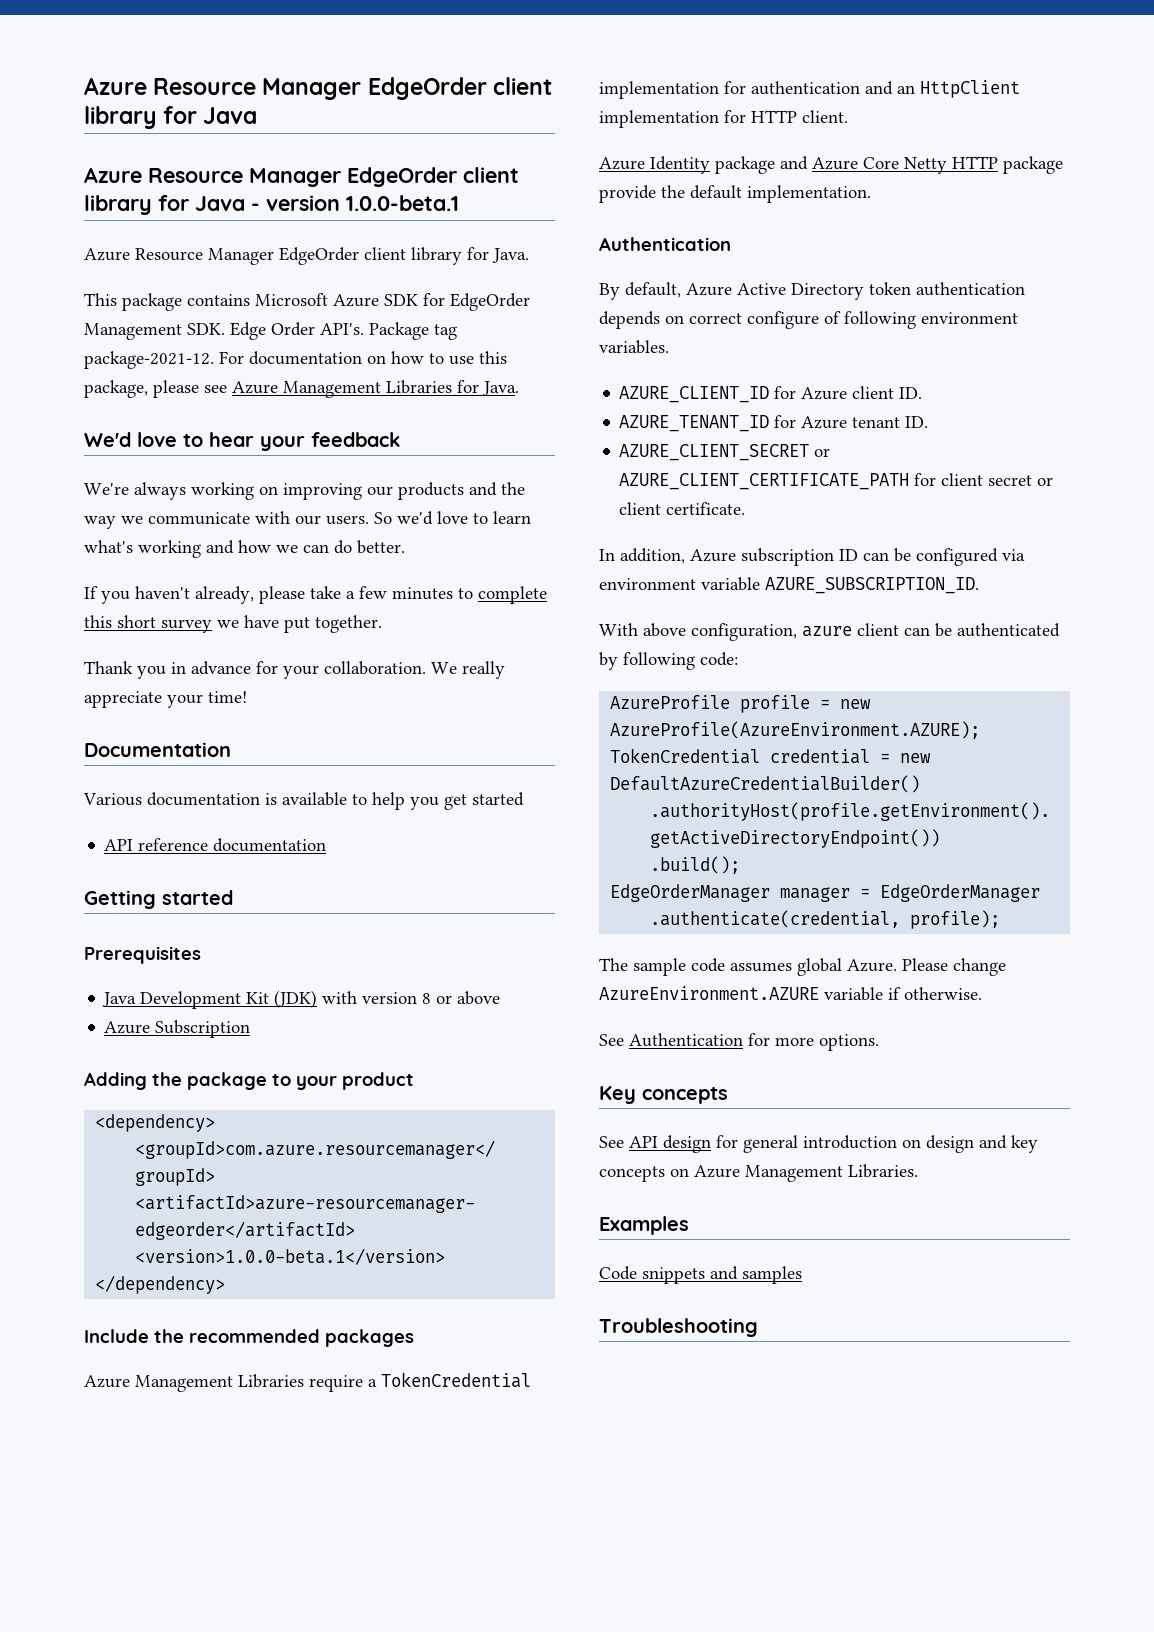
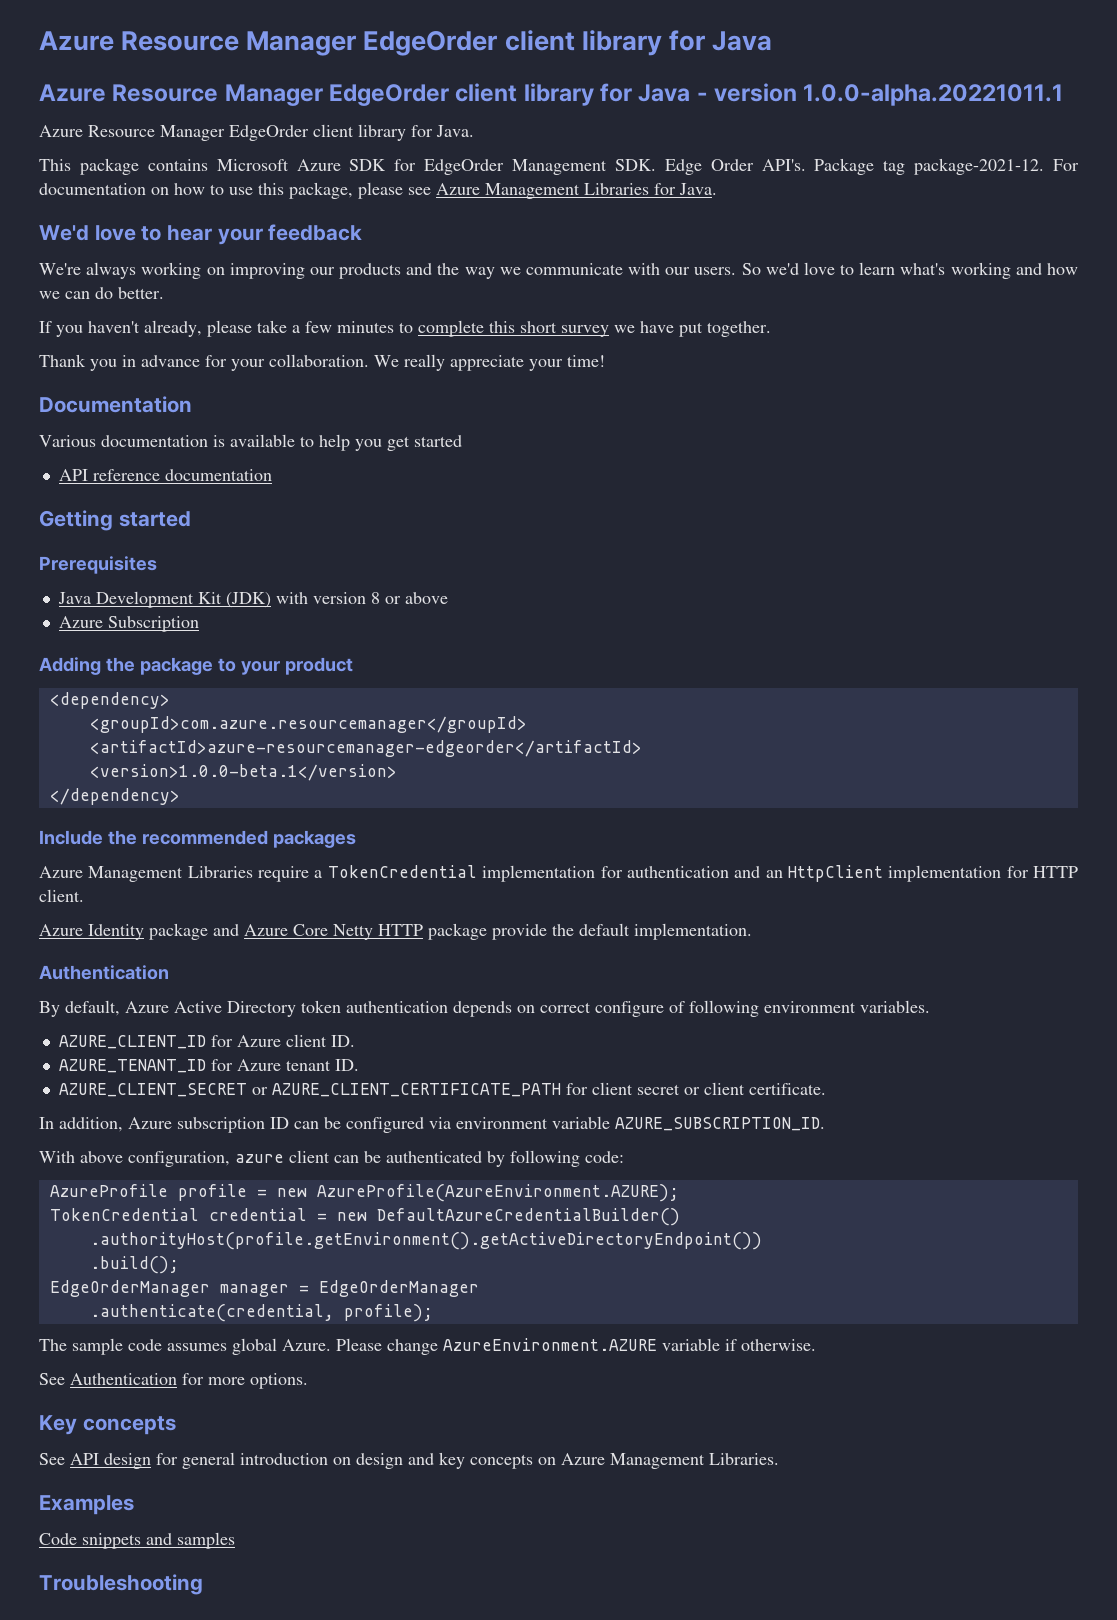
[346,195,459,211] 1.0.0-beta.1 -> [803,84,1064,106] 1.0.0-alpha.20221011.1

